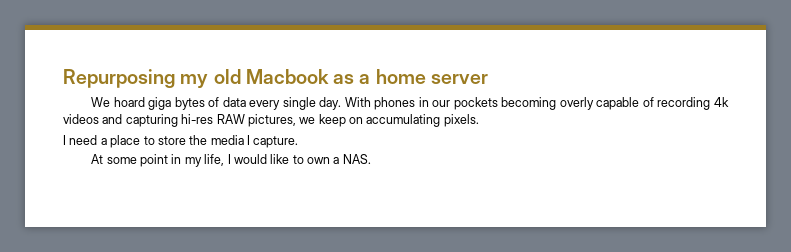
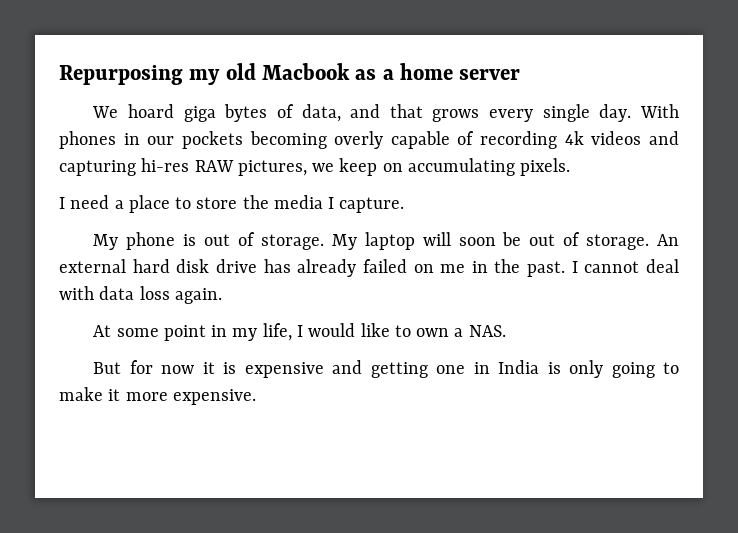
[222,97,246,107] data -> [301,104,480,122] data, and that grows
(299, 142) none -> [93,232,679,250] [59,259,679,277] [59,286,222,304] // My phone is out of storage. My laptop will soon be out of storage. An external hard disk drive has already failed on me in the past. I cannot deal with data loss again.
(371, 159) none -> [93,360,679,378] [59,387,256,405] // But for now it is expensive and getting one in India is only going to make it more expensive.

